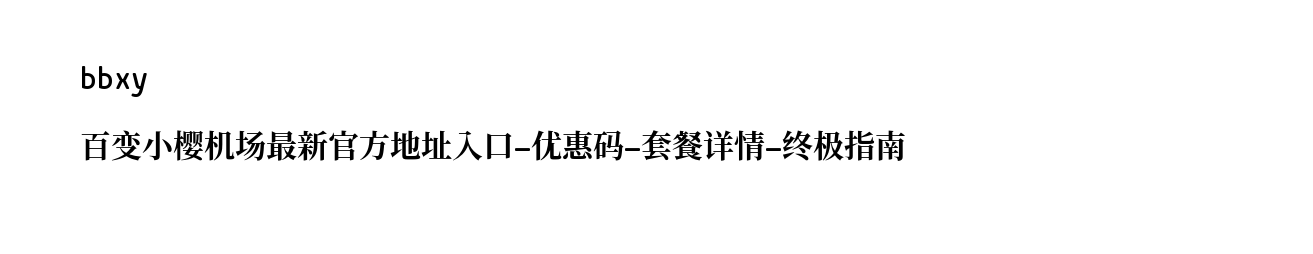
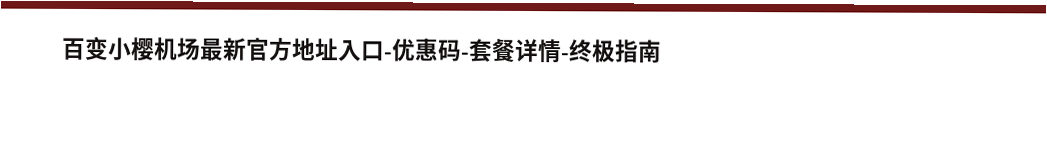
[80,66,148,97] bbxy // -> (62, 49) none

